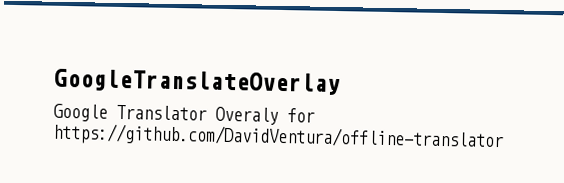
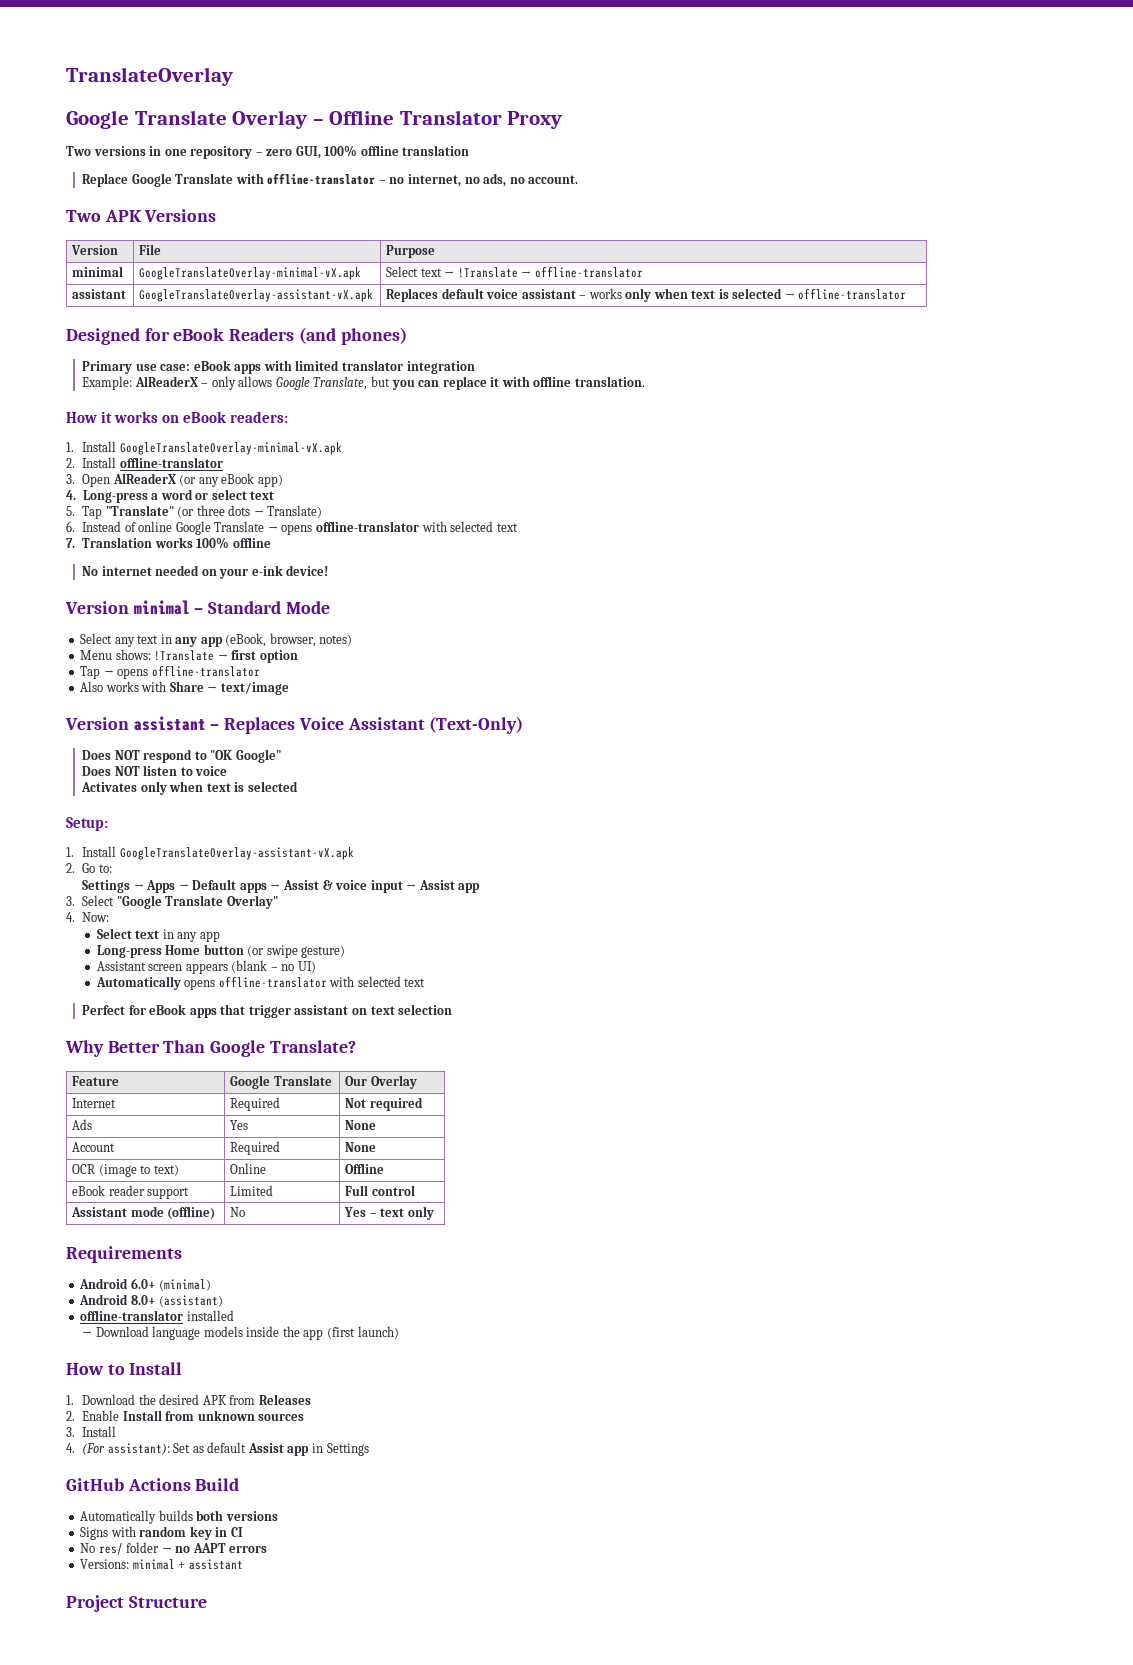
[53,68,341,96] [53,103,315,125] [53,122,504,152] GoogleTranslateOverlay // Google Translator Overaly for https://github.com/DavidVentura/offline-translator -> [66,67,233,86] [66,110,563,129] [66,145,470,159] [82,173,579,187] [66,209,217,222] [71,245,119,255] [139,244,162,255] [386,245,436,258] [72,266,124,277] [139,267,362,280] [386,266,643,278] [72,289,127,299] [139,289,374,302] [386,288,907,302] [66,327,407,345] [82,360,475,374] [82,376,645,390] [66,411,289,423] [66,441,342,455] [66,457,223,468] [66,473,283,487] [66,489,275,503] [66,505,323,519] [66,521,518,535] [66,537,271,549] [82,565,329,579] [65,600,330,615] [80,633,353,647] [80,649,298,663] [80,665,260,679] [80,681,289,695] [65,716,524,734] [82,749,281,763] [82,765,228,776] [81,781,298,795] [66,817,108,831] [66,846,354,860] [66,863,112,873] [82,879,481,893] [66,895,278,909] [66,912,110,922] [96,928,220,942] [96,944,346,958] [96,960,316,974] [95,976,426,990] [82,1004,453,1018] [65,1040,356,1057] [72,1076,120,1086] [230,1075,332,1089] [345,1075,417,1089] [72,1098,117,1108] [230,1097,281,1111] [345,1097,423,1111] [72,1119,93,1130] [230,1120,249,1130] [345,1120,377,1130] [72,1142,116,1152] [230,1141,281,1155] [345,1142,377,1152] [72,1164,179,1177] [230,1163,267,1174] [345,1163,385,1174] [72,1185,190,1199] [230,1185,274,1196] [345,1185,415,1196] [71,1206,216,1220] [230,1207,246,1217] [344,1206,434,1220] [66,1246,182,1263] [79,1278,212,1291] [79,1294,224,1307] [80,1310,234,1321] [82,1326,399,1340] [66,1362,183,1375] [66,1394,311,1405] [66,1410,305,1421] [66,1426,117,1437] [66,1442,369,1456] [66,1478,240,1491] [80,1510,278,1524] [80,1526,243,1540] [80,1542,268,1555] [80,1559,243,1570] [66,1595,207,1612] TranslateOverlay // Google Translate Overlay – Offline Translator Proxy // Two versions in one repository – zero GUI, 100% offline translation // Replace Google Translate with offline-translator – no internet, no ads, no account. // Two APK Versions // Version | File | Purpose // minimal | GoogleTranslateOverlay-minimal-vX.apk | Select text → !Translate → offline-translator // assistant | GoogleTranslateOverlay-assistant-vX.apk | Replaces default voice assistant – works only when text is selected → offline-translator // Designed for eBook Readers (and phones) // Primary use case: eBook apps with limited translator integration // Example: AlReaderX – only allows Google Translate, but you can replace it with offline translation. // How it works on eBook readers: // 1. Install GoogleTranslateOverlay-minimal-vX.apk // 2. Install offline-translator // 3. Open AlReaderX (or any eBook app) // 4. Long-press a word or select text // 5. Tap "Translate" (or three dots → Translate) // 6. Instead of online Google Translate → opens offline-translator with selected text // 7. Translation works 100% offline // No internet needed on your e-ink device! // Version minimal – Standard Mode // Select any text in any app (eBook, browser, notes) // Menu shows: !Translate → first option // Tap → opens offline-translator // Also works with Share → text/image // Version assistant – Replaces Voice Assistant (Text-Only) // Does NOT respond to "OK Google" // Does NOT listen to voice // Activates only when text is selected // Setup: // 1. Install GoogleTranslateOverlay-assistant-vX.apk // 2. Go to: // Settings → Apps → Default apps → Assist & voice input → Assist app // 3. Select "Google Translate Overlay" // 4. Now: // Select text in any app // Long-press Home button (or swipe gesture) // Assistant screen appears (blank – no UI) // Automatically opens offline-translator with selected text // Perfect for eBook apps that trigger assistant on text selection // Why Better Than Google Translate? // Feature | Google Translate | Our Overlay // Internet | Required | Not required // Ads | Yes | None // Account | Required | None // OCR (image to text) | Online | Offline // eBook reader support | Limited | Full control // Assistant mode (offline) | No | Yes – text only // Requirements // Android 6.0+ (minimal) // Android 8.0+ (assistant) // offline-translator installed // → Download language models inside the app (first launch) // How to Install // 1. Download the desired APK from Releases // 2. Enable Install from unknown sources // 3. Install // 4. (For assistant): Set as default Assist app in Settings // GitHub Actions Build // Automatically builds both versions // Signs with random key in CI // No res/ folder → no AAPT errors // Versions: minimal + assistant // Project Structure

